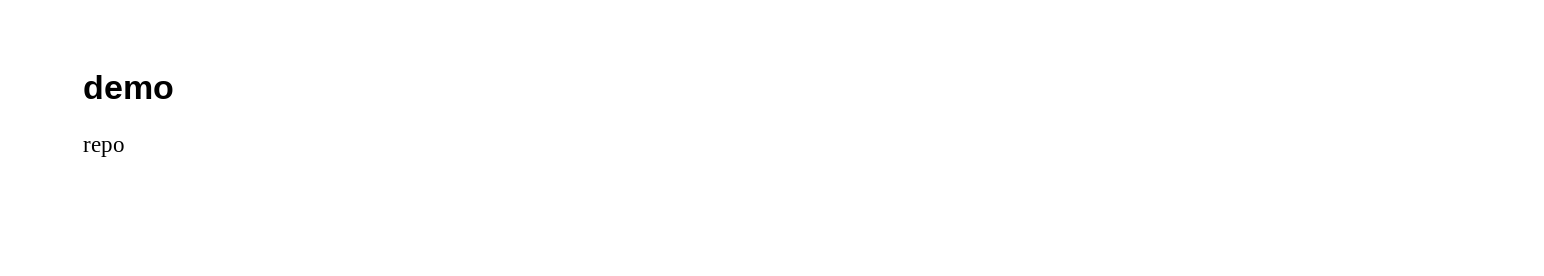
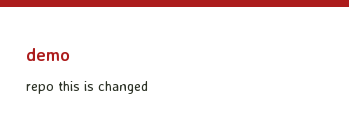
(125, 149) none -> [58,81,148,94] this is changed

